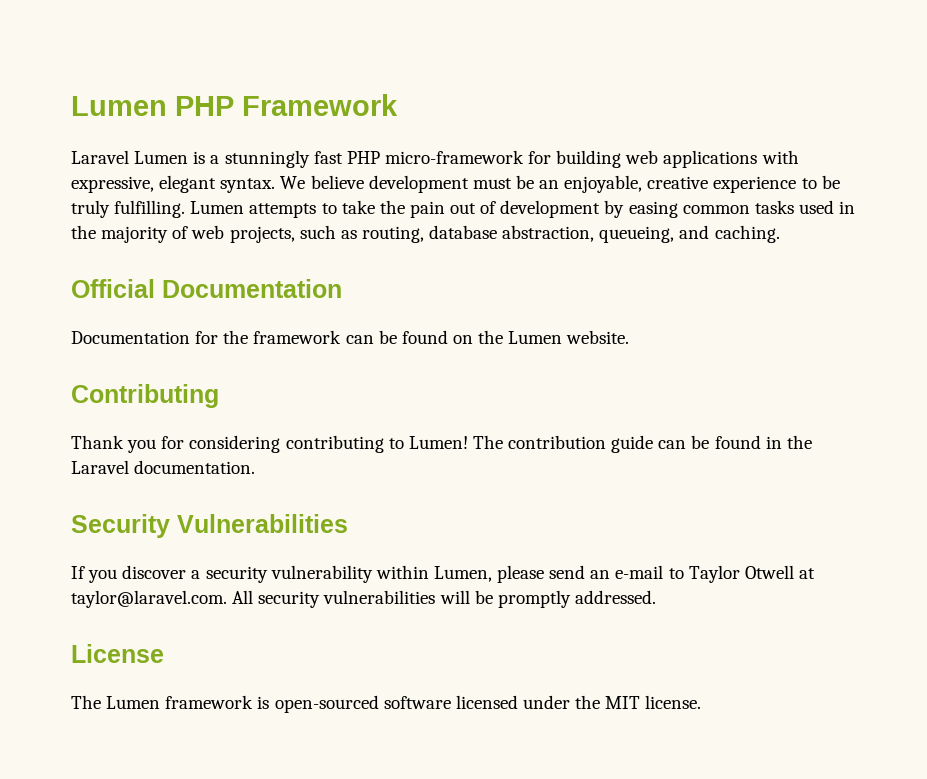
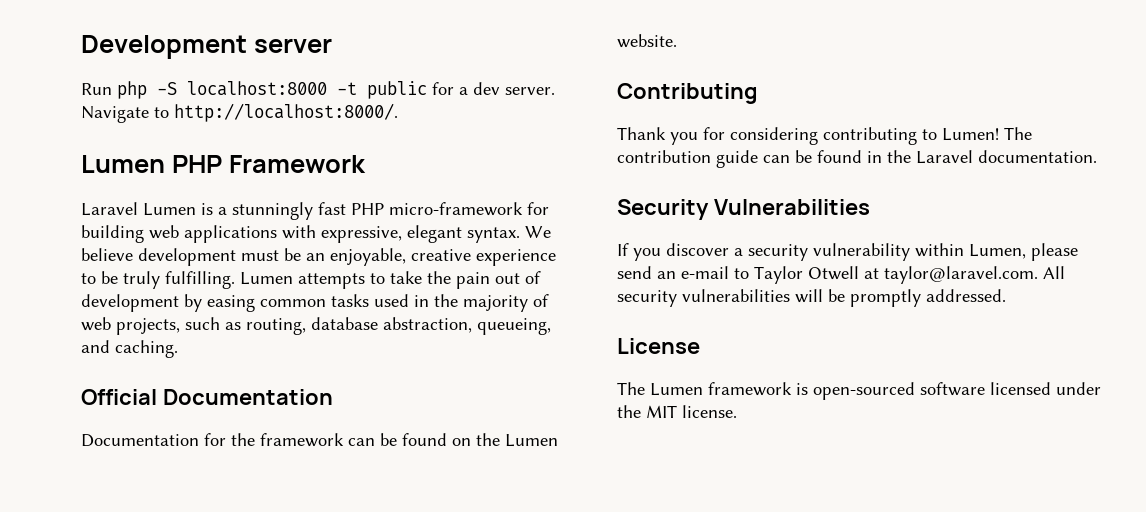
(71, 106) none -> [81,35,332,59] [81,81,555,99] [81,103,398,123] Development server // Run php -S localhost:8000 -t public for a dev server. Navigate to http://localhost:8000/. //

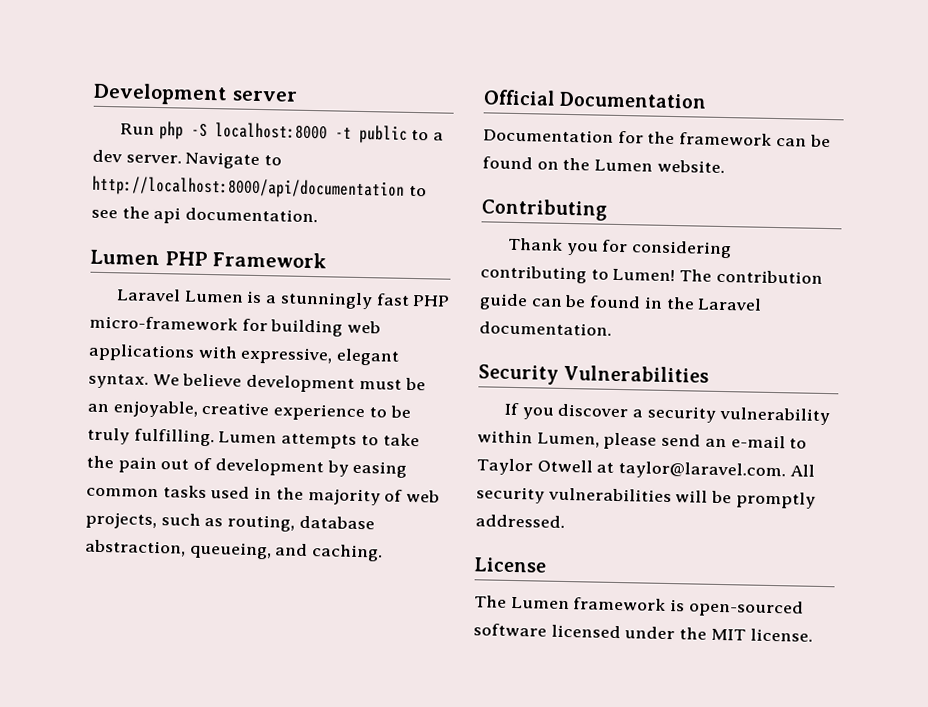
[432,82,454,95] for -> [411,129,430,141] to
[174,103,398,122] http://localhost:8000/. -> [92,175,427,200] [91,206,319,224] http://localhost:8000/api/documentation to see the api documentation.

